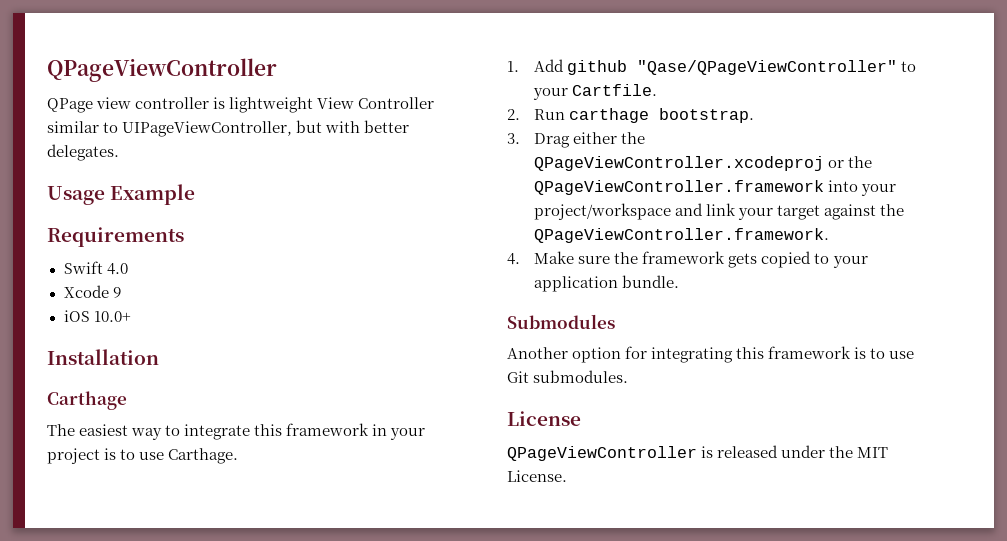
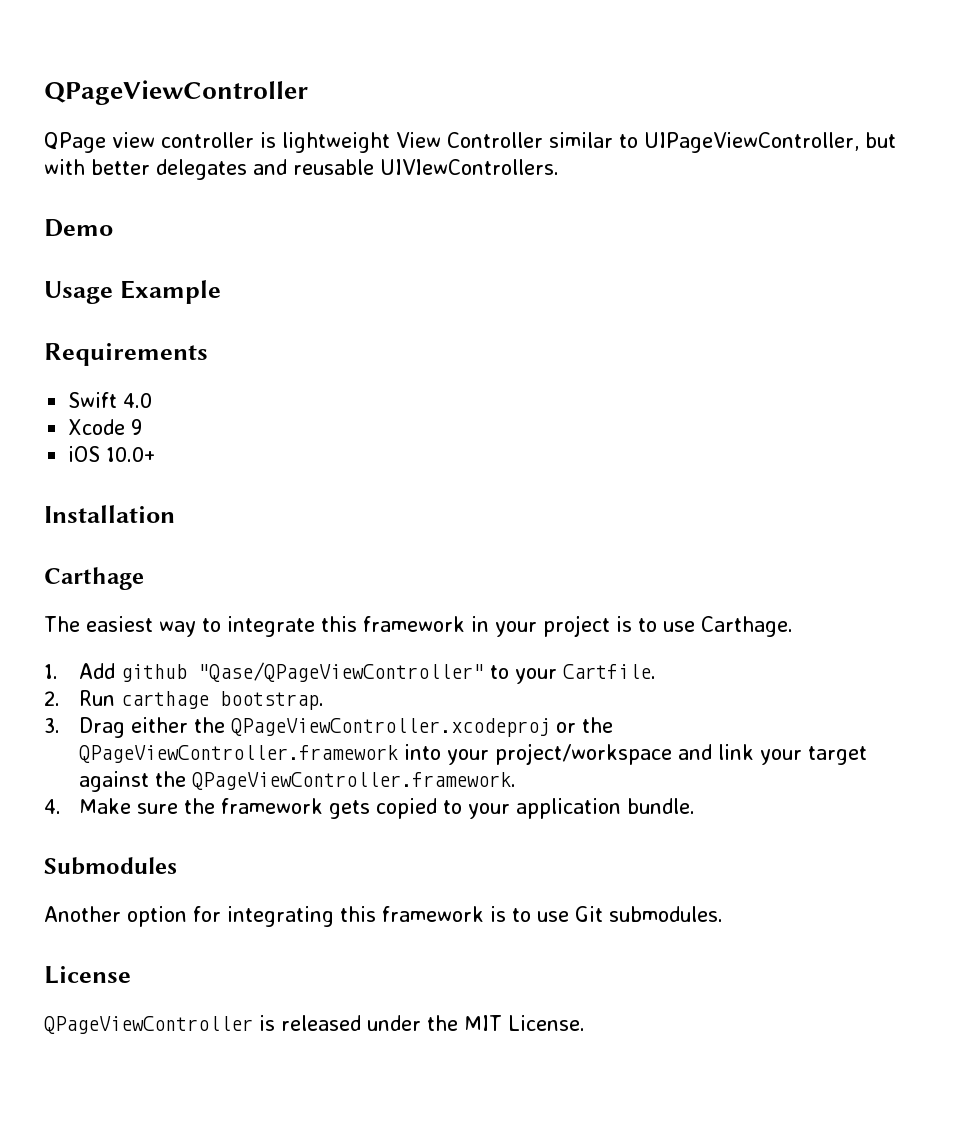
[47,144,119,161] delegates. -> [156,159,559,180] [44,219,113,237] delegates and reusable UIVIewControllers. // Demo

